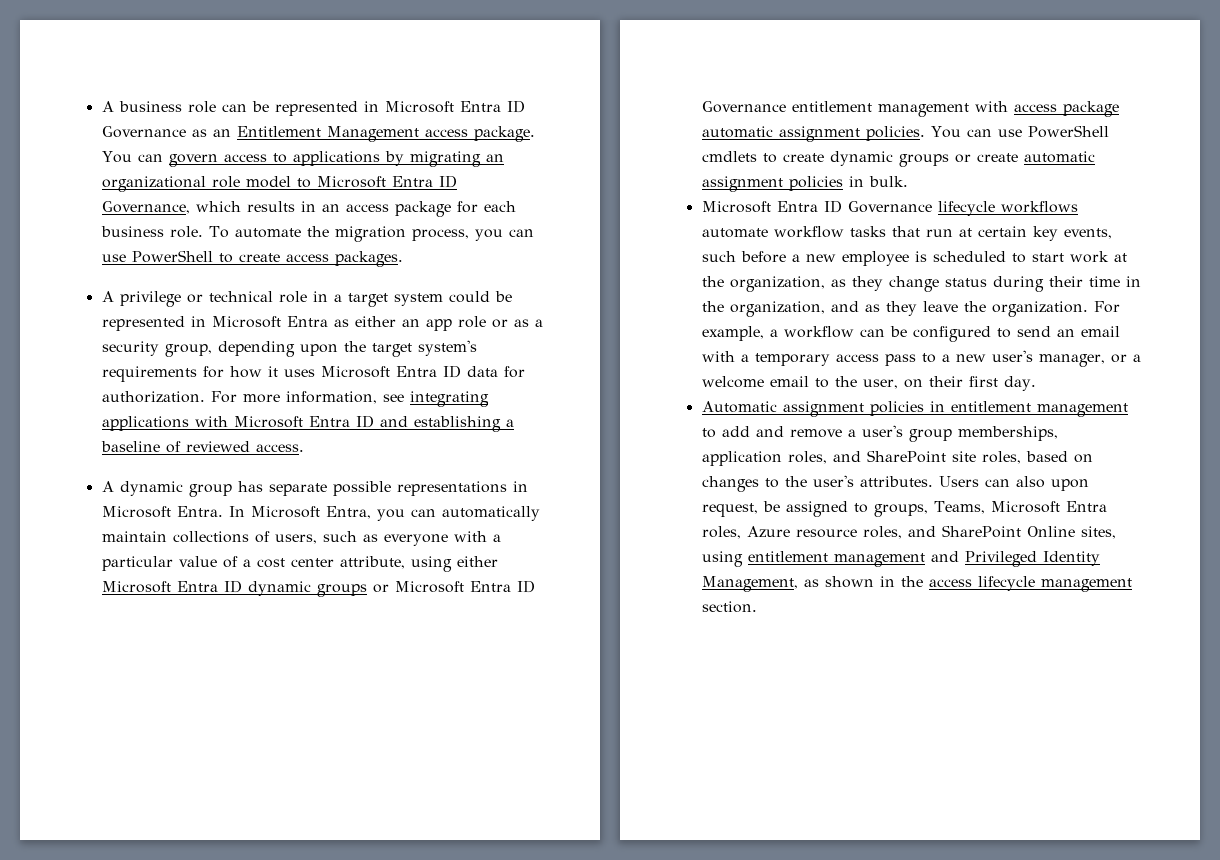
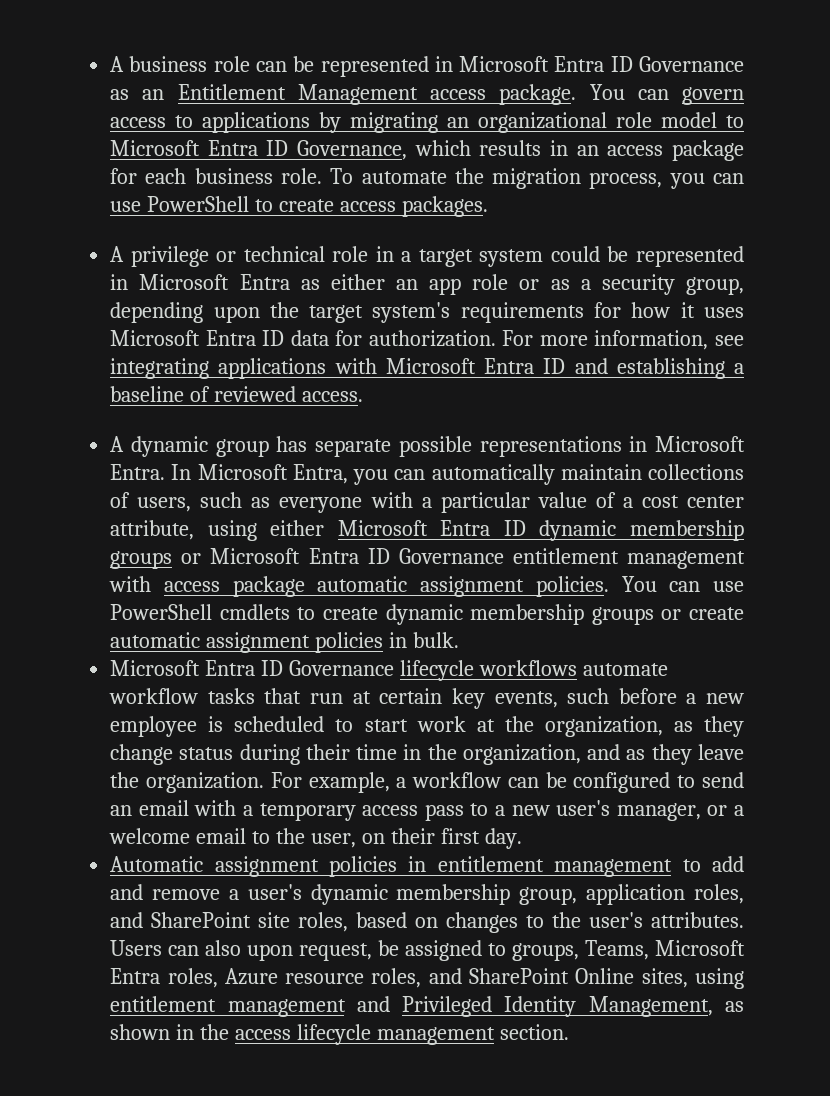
(311, 588) none -> [629,520,744,541] membership
(893, 158) none -> [470,604,585,625] membership
[908,426,1058,442] group memberships, -> [310,884,578,905] dynamic membership group,

